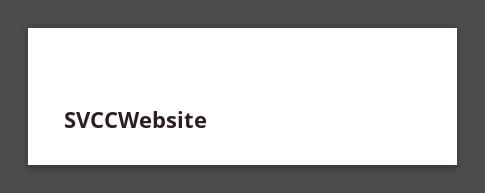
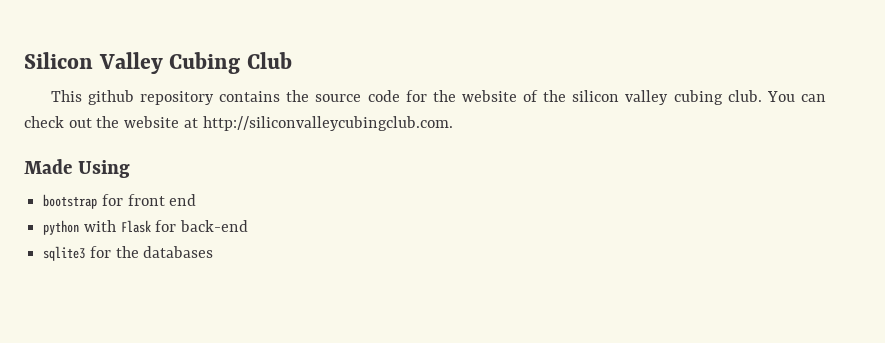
[64,111,207,128] SVCCWebsite -> [24,52,292,74] [50,90,827,105] [24,116,453,131] [24,159,130,178] [43,194,197,209] [43,220,249,235] [43,246,214,261] Silicon Valley Cubing Club // This github repository contains the source code for the website of the silicon valley cubing club. You can check out the website at http://siliconvalleycubingclub.com. // Made Using // bootstrap for front end // python with Flask for back-end // sqlite3 for the databases

